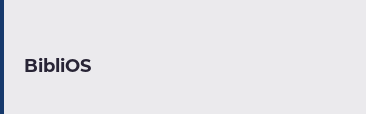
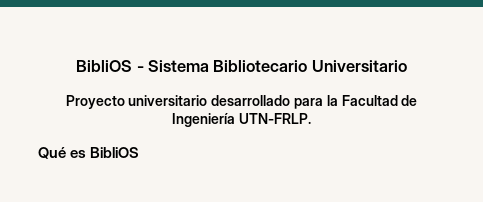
[24,57,91,72] BibliOS -> [76,60,407,72] [65,95,418,109] [172,113,311,127] [38,147,140,159] BibliOS - Sistema Bibliotecario Universitario // Proyecto universitario desarrollado para la Facultad de Ingeniería UTN-FRLP. // Qué es BibliOS

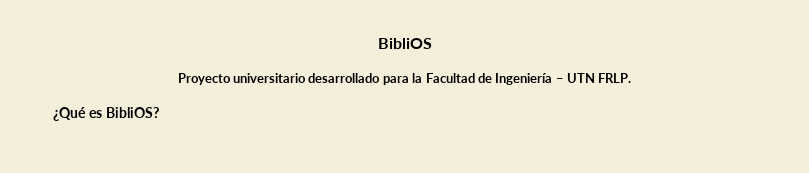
[76,60,407,72] BibliOS - Sistema Bibliotecario Universitario -> [377,38,432,49] BibliOS
[238,113,311,124] [38,147,140,159] UTN-FRLP. // Qué es BibliOS -> [555,73,632,83] [53,107,159,121] – UTN FRLP. // ¿Qué es BibliOS?

